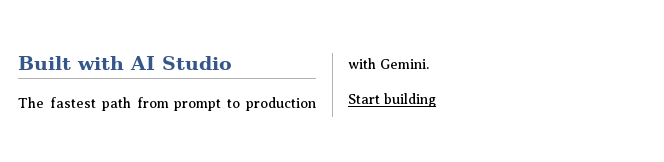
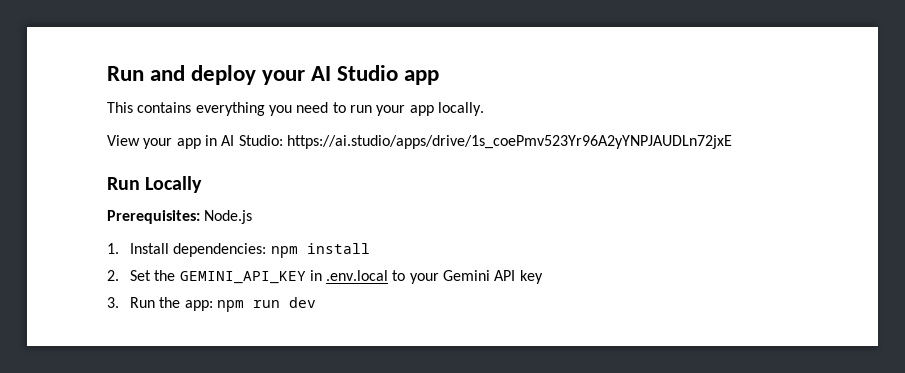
[18,56,232,70] [18,97,316,111] [348,58,429,69] [348,93,436,107] Built with AI Studio // The fastest path from prompt to production with Gemini. // Start building -> [107,65,440,85] [107,102,484,116] [107,135,732,149] [107,176,203,193] [107,210,253,224] [107,243,370,258] [107,270,543,284] [107,297,316,312] Run and deploy your AI Studio app // This contains everything you need to run your app locally. // View your app in AI Studio: https://ai.studio/apps/drive/1s_coePmv523Yr96A2yYNPJAUDLn72jxE // Run Locally // Prerequisites: Node.js // 1. Install dependencies: npm install // 2. Set the GEMINI_API_KEY in .env.local to your Gemini API key // 3. Run the app: npm run dev

